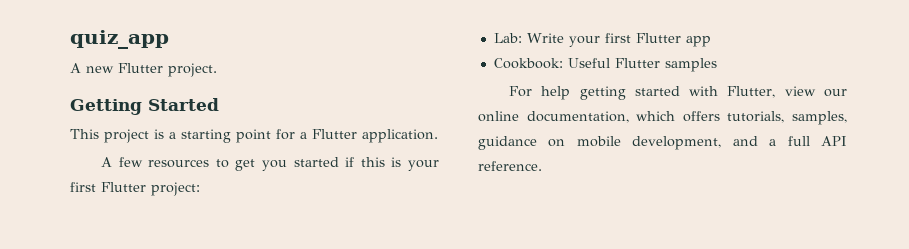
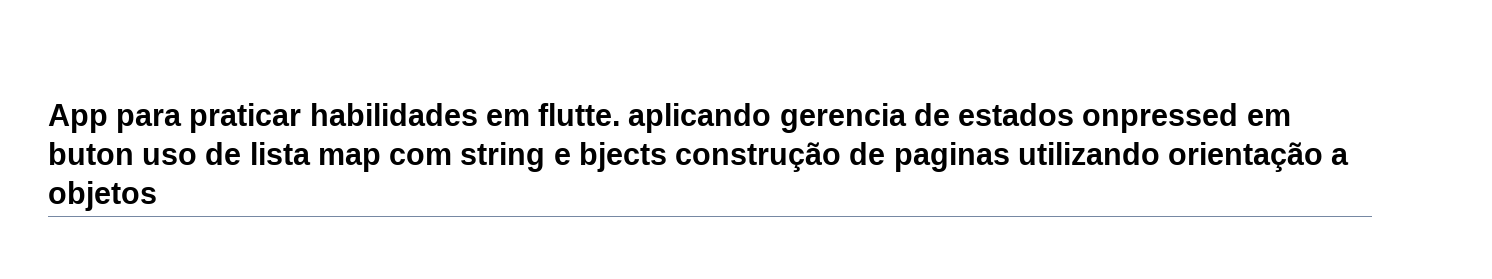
[70,30,169,49] [70,63,217,77] [70,98,219,115] [70,129,438,143] [101,157,439,171] [70,182,200,196] [493,33,711,47] [493,58,717,72] [509,86,847,100] [478,111,847,125] [478,136,847,150] [478,161,542,171] quiz_app // A new Flutter project. // Getting Started // This project is a starting point for a Flutter application. // A few resources to get you started if this is your first Flutter project: // Lab: Write your first Flutter app // Cookbook: Useful Flutter samples // For help getting started with Flutter, view our online documentation, which offers tutorials, samples, guidance on mobile development, and a full API reference. -> [48,103,1291,133] [48,142,1350,172] [48,181,157,211] App para praticar habilidades em flutte. aplicando gerencia de estados onpressed em buton uso de lista map com string e bjects construção de paginas utilizando orientação a objetos

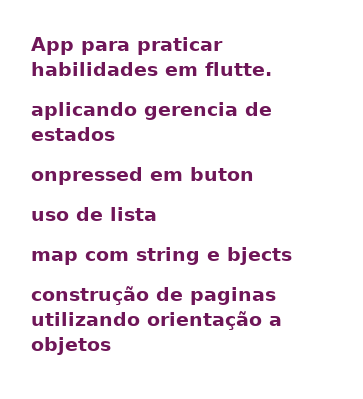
(621, 114) none -> (272, 69) //
(1075, 114) none -> (115, 134) //
(134, 153) none -> (254, 174) //
(311, 153) none -> (157, 214) //
(667, 157) none -> (292, 256) //

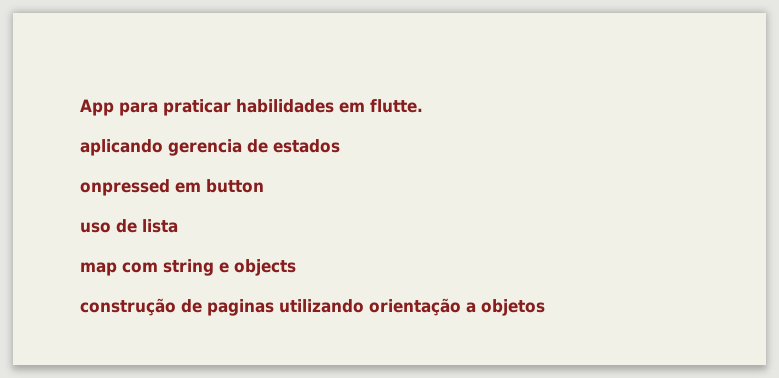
[190,167,254,181] buton -> [206,179,264,193] button
[227,247,292,265] bjects -> [234,259,296,276] objects

